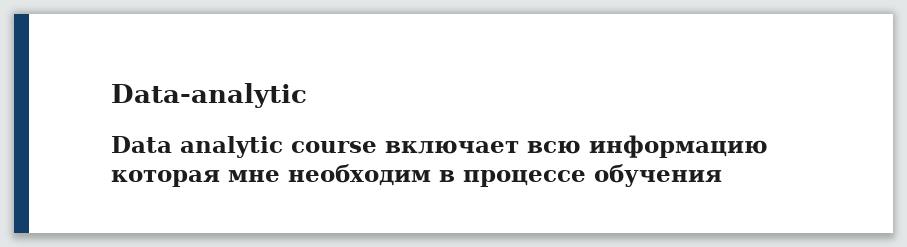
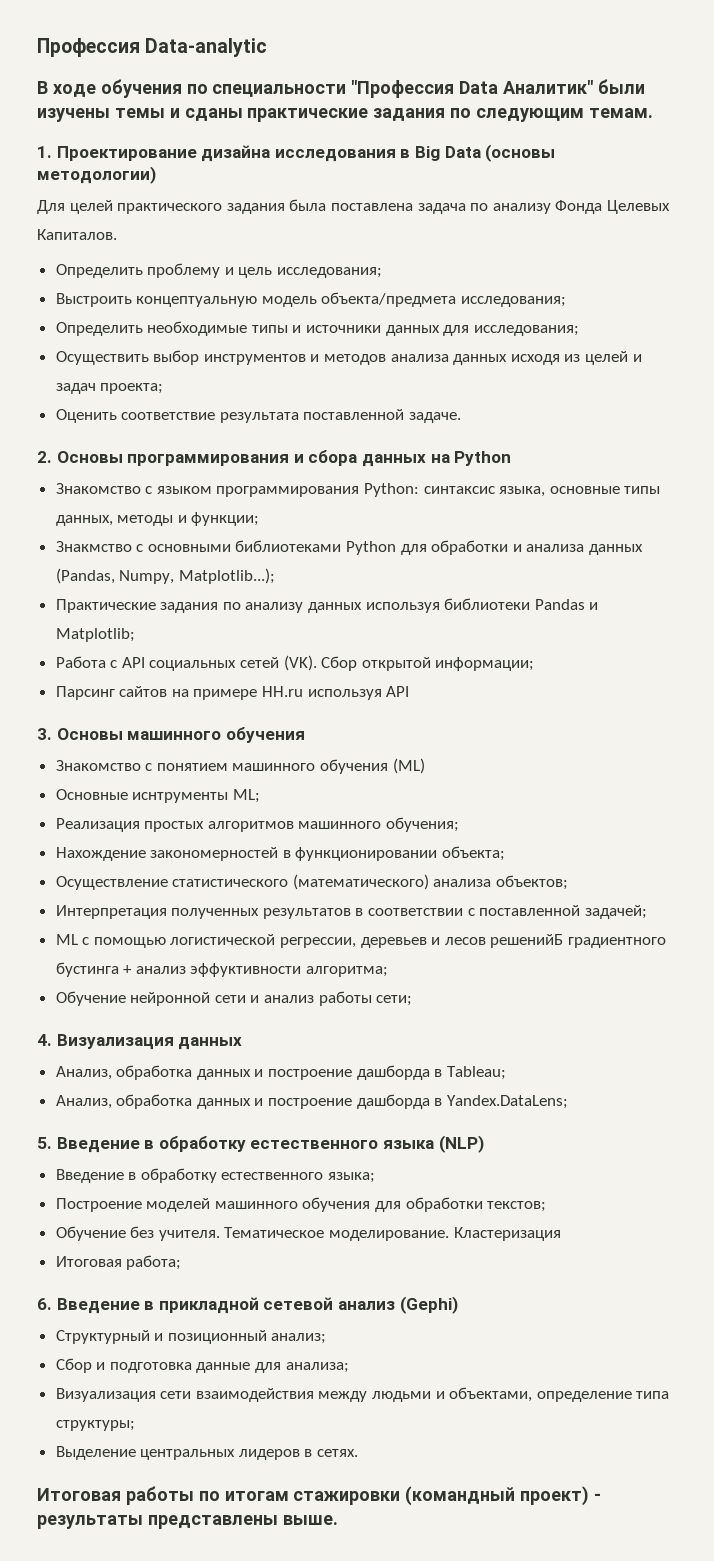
(111, 95) none -> [37,38,140,57] Профессия
[111,135,768,158] [111,164,722,187] Data analytic course включает всю информацию которая мне необходим в процессе обучения -> [37,79,645,98] [37,108,653,122] [37,144,556,162] [37,166,156,184] [37,199,670,214] [37,229,117,240] [55,263,383,278] [55,292,567,307] [55,321,579,336] [55,350,642,365] [55,383,164,394] [55,409,462,423] [37,450,512,467] [55,483,661,497] [55,512,260,526] [55,540,644,555] [55,568,275,584] [55,598,599,613] [55,628,135,642] [55,655,535,671] [55,686,410,700] [37,727,305,743] [55,758,425,774] [55,789,260,803] [55,817,460,832] [55,846,506,861] [55,874,569,890] [55,905,647,919] [55,934,667,948] [55,962,389,977] [55,991,413,1006] [37,1034,243,1050] [55,1065,506,1080] [55,1094,568,1109] [37,1135,484,1153] [55,1168,376,1183] [55,1197,547,1212] [55,1226,561,1241] [55,1255,182,1270] [37,1296,458,1314] [55,1330,327,1344] [55,1358,349,1373] [55,1387,670,1402] [55,1420,135,1431] [55,1446,359,1460] [37,1486,602,1506] [37,1515,338,1529] В ходе обучения по специальности "Профессия Data Аналитик" были изучены темы и сданы практические задания по следующим темам. // 1. Проектирование дизайна исследования в Big Data (основы методологии) // Для целей практического задания была поставлена задача по анализу Фонда Целевых Капиталов. // Определить проблему и цель исследования; // Выстроить концептуальную модель объекта/предмета исследования; // Определить необходимые типы и источники данных для исследования; // Осуществить выбор инструментов и методов анализа данных исходя из целей и задач проекта; // Оценить соответствие результата поставленной задаче. // 2. Основы программирования и сбора данных на Python // Знакомство с языком программирования Python: синтаксис языка, основные типы данных, методы и функции; // Знакмство с основными библиотеками Python для обработки и анализа данных (Pandas, Numpy, Matplotlib...); // Практические задания по анализу данных используя библиотеки Pandas и Matplotlib; // Работа с API социальных сетей (VK). Сбор открытой информации; // Парсинг сайтов на примере HH.ru используя API // 3. Основы машинного обучения // Знакомство с понятием машинного обучения (ML) // Основные иснтрументы ML; // Реализация простых алгоритмов машинного обучения; // Нахождение закономерностей в функционировании объекта; // Осуществление статистического (математического) анализа объектов; // Интерпретация полученных результатов в соответствии с поставленной задачей; // ML с помощью логистической регрессии, деревьев и лесов решенийБ градиентного бустинга + анализ эффуктивности алгоритма; // Обучение нейронной сети и анализ работы сети; // 4. Визуализация данных // Анализ, обработка данных и построение дашборда в Tableau; // Анализ, обработка данных и построение дашборда в Yandex.DataLens; // 5. Введение в обработку естественного языка (NLP) // Введение в обработку естественного языка; // Построение моделей машинного обучения для обработки текстов; // Обучение без учителя. Тематическое моделирование. Кластеризация // Итоговая работа; // 6. Введение в прикладной сетевой анализ (Gephi) // Структурный и позиционный анализ; // Сбор и подготовка данные для анализа; // Визуализация сети взаимодействия между людьми и объектами, определение типа структуры; // Выделение центральных лидеров в сетях. // Итоговая работы по итогам стажировки (командный проект) - результаты представлены выше.

